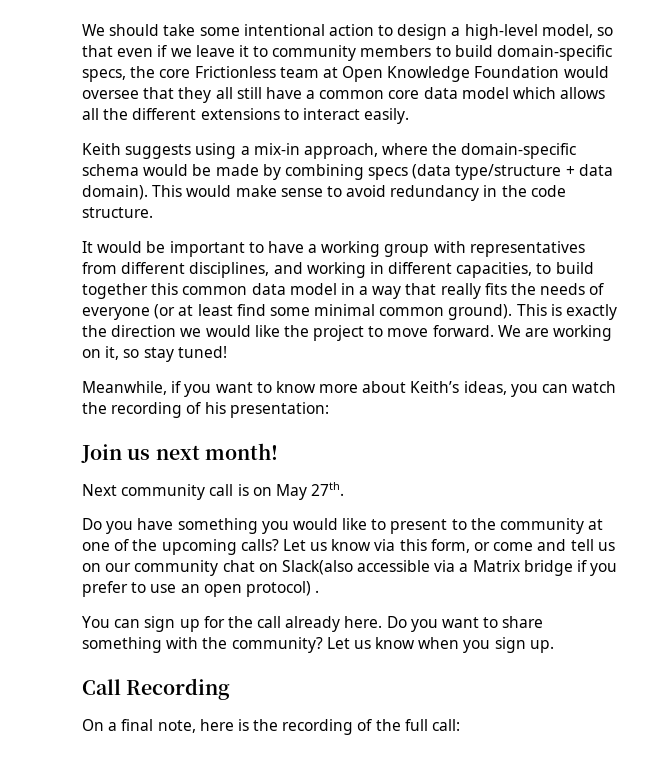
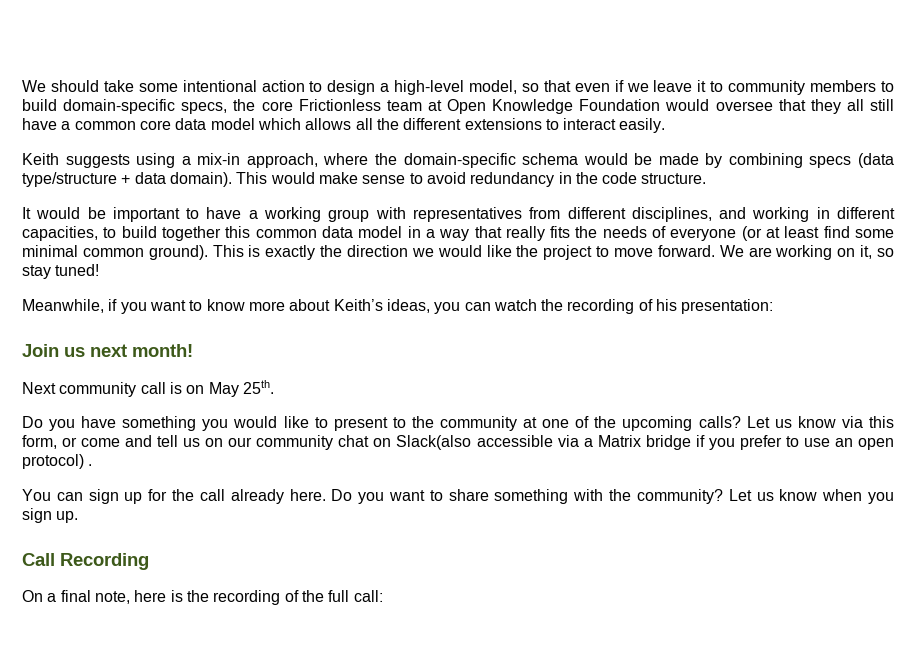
[311,482,345,496] 27th. -> [242,380,274,394] 25th.

